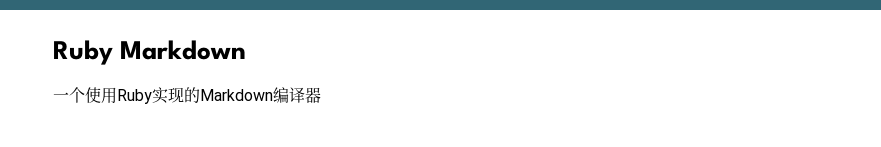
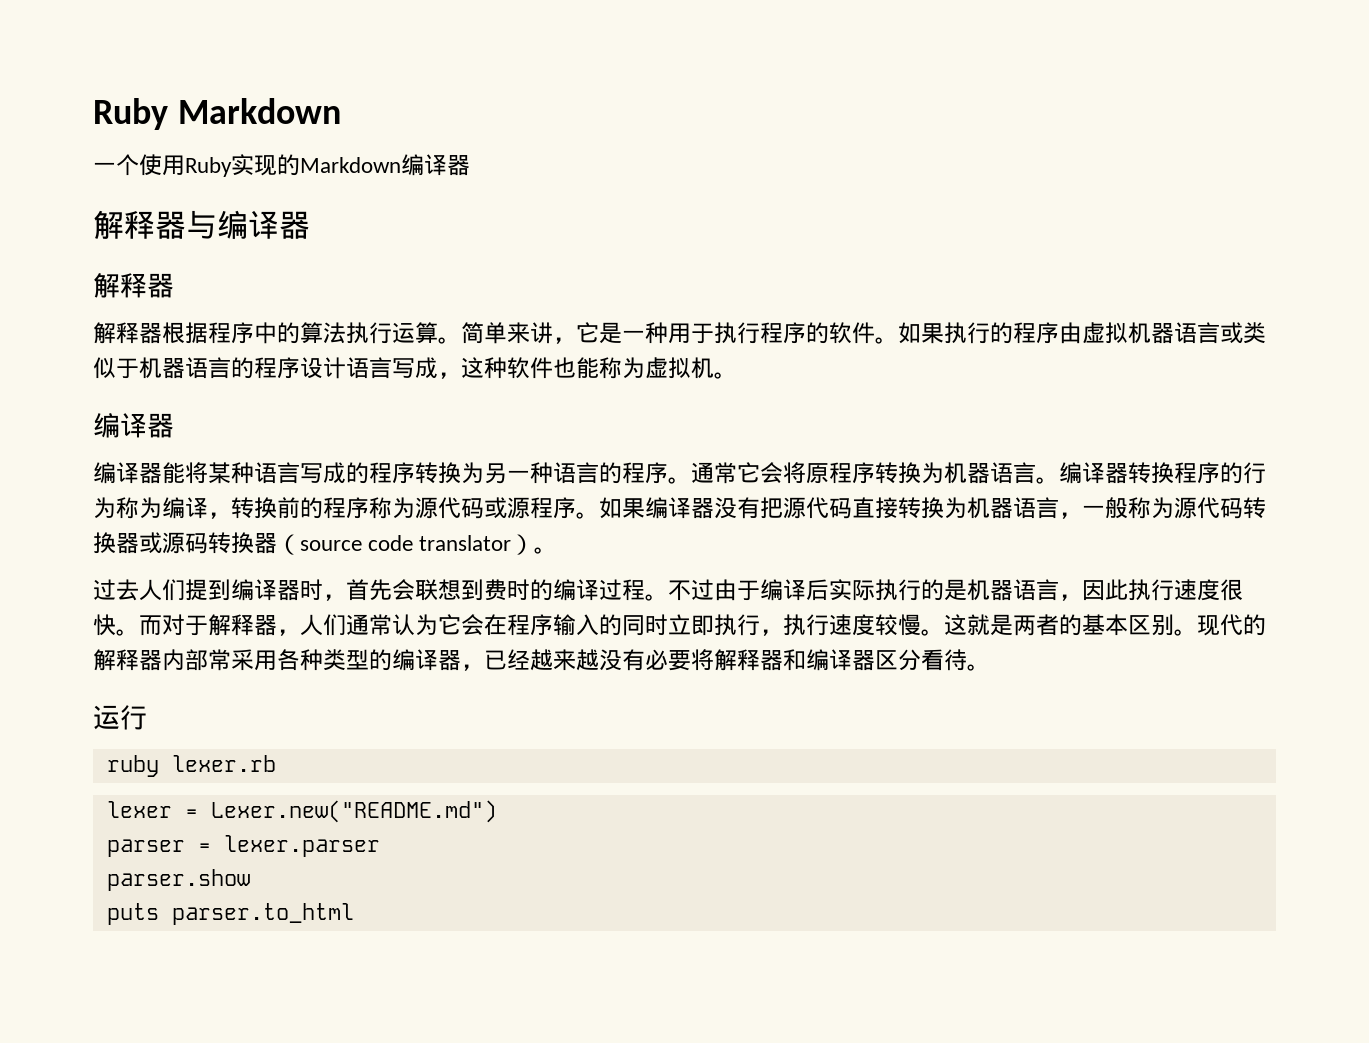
(321, 95) none -> [93,210,310,239] [93,273,174,298] [93,322,1266,344] [93,357,737,379] [93,413,174,438] [93,462,1266,484] [93,497,1266,519] [93,532,558,555] [93,579,1243,601] [93,614,1266,636] [93,649,990,671] [93,705,147,730] [106,755,276,777] [106,800,497,823] [106,835,380,857] [106,869,250,891] [106,903,354,925] // 解释器与编译器 // 解释器 // 解释器根据程序中的算法执行运算。简单来讲，它是一种用于执行程序的软件。如果执行的程序由虚拟机器语言或类似于机器语言的程序设计语言写成，这种软件也能称为虚拟机。 // 编译器 // 编译器能将某种语言写成的程序转换为另一种语言的程序。通常它会将原程序转换为机器语言。编译器转换程序的行为称为编译，转换前的程序称为源代码或源程序。如果编译器没有把源代码直接转换为机器语言，一般称为源代码转换器或源码转换器（source code translator）。 // 过去人们提到编译器时，首先会联想到费时的编译过程。不过由于编译后实际执行的是机器语言，因此执行速度很快。而对于解释器，人们通常认为它会在程序输入的同时立即执行，执行速度较慢。这就是两者的基本区别。现代的解释器内部常采用各种类型的编译器，已经越来越没有必要将解释器和编译器区分看待。 // 运行 // ruby lexer.rb // lexer = Lexer.new("README.md") // parser = lexer.parser // parser.show // puts parser.to_html

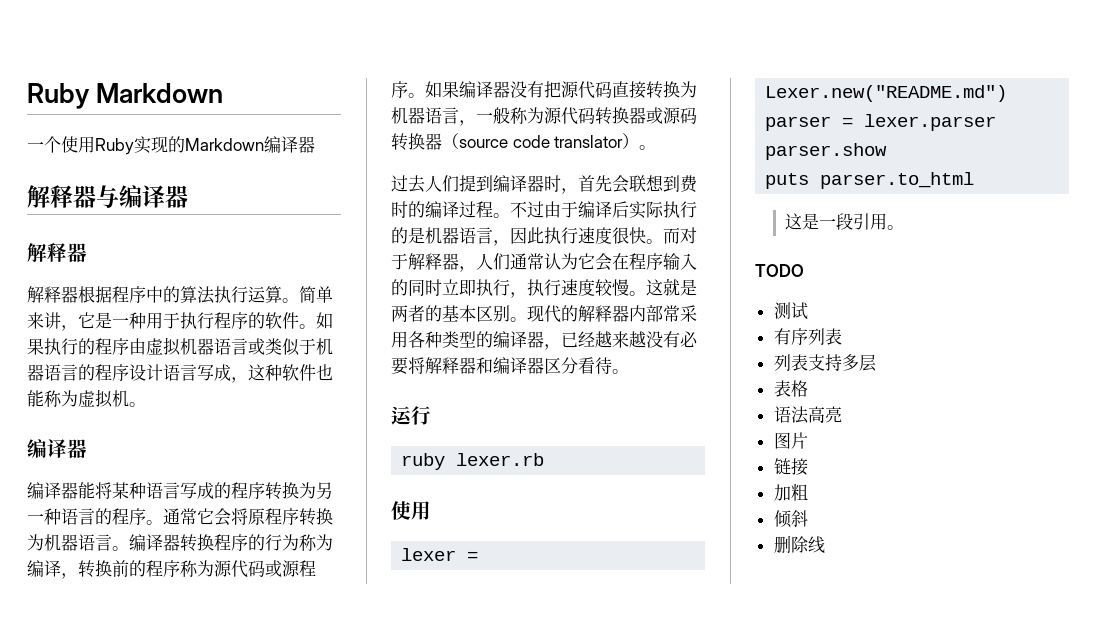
(276, 763) none -> [391,501,431,520] // 使用
(354, 914) none -> [785,213,905,230] [755,264,804,277] [773,302,808,320] [773,328,842,345] [773,354,876,372] [773,380,808,397] [773,406,842,424] [773,432,808,449] [773,458,808,476] [773,483,808,501] [773,510,808,528] [773,535,825,554] // 这是一段引用。 // TODO // 测试 // 有序列表 // 列表支持多层 // 表格 // 语法高亮 // 图片 // 链接 // 加粗 // 倾斜 // 删除线

